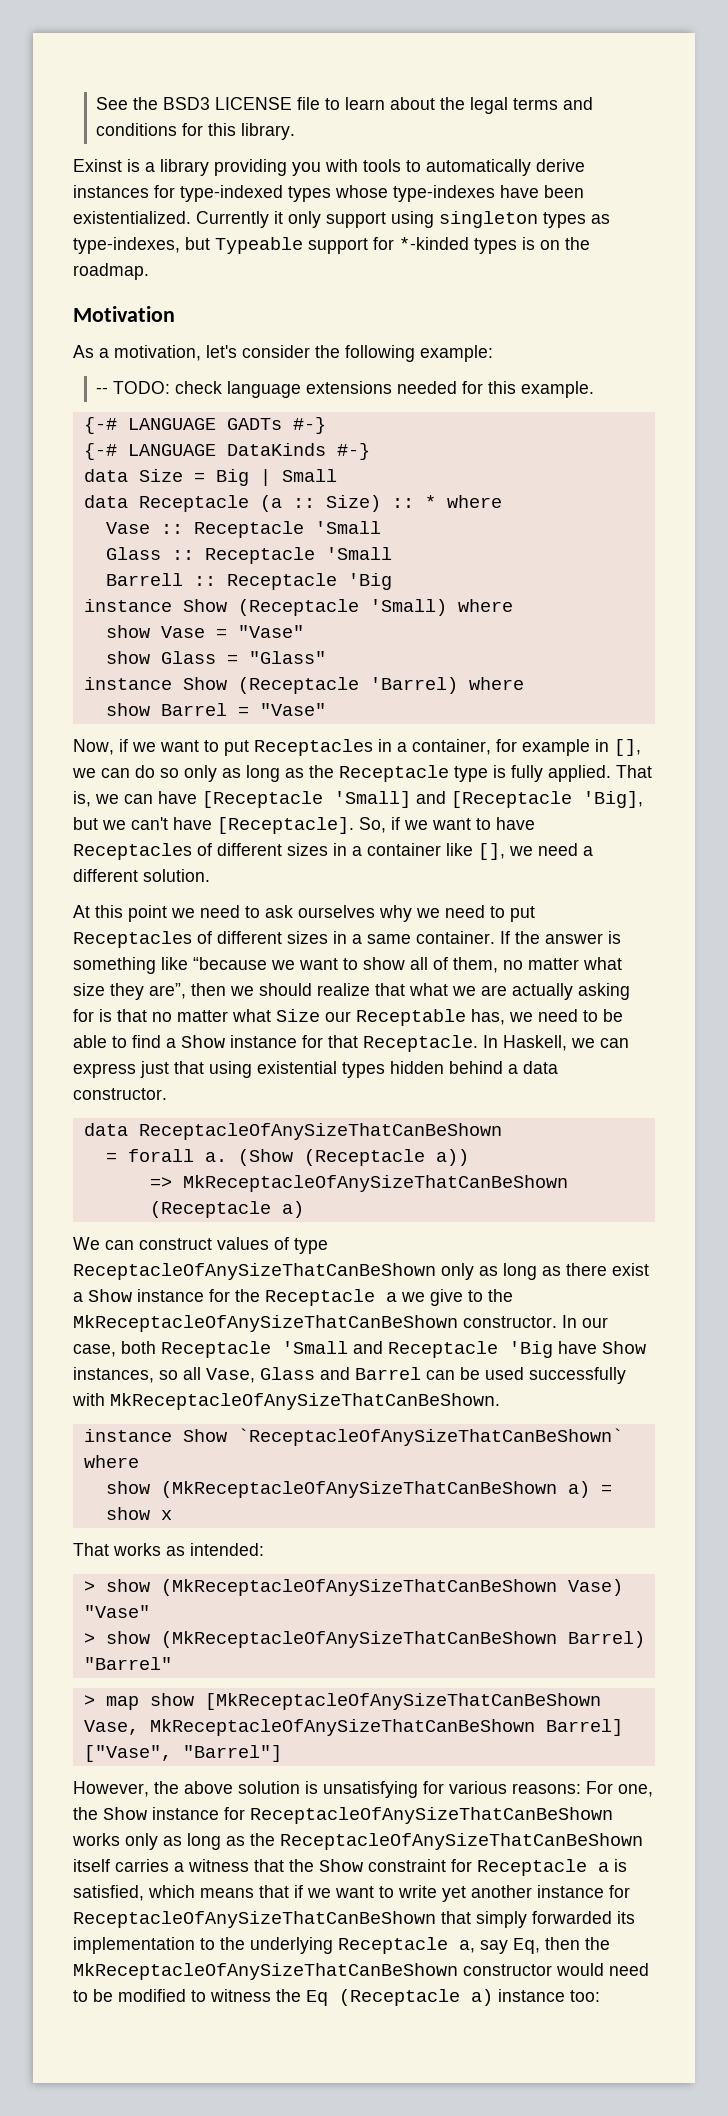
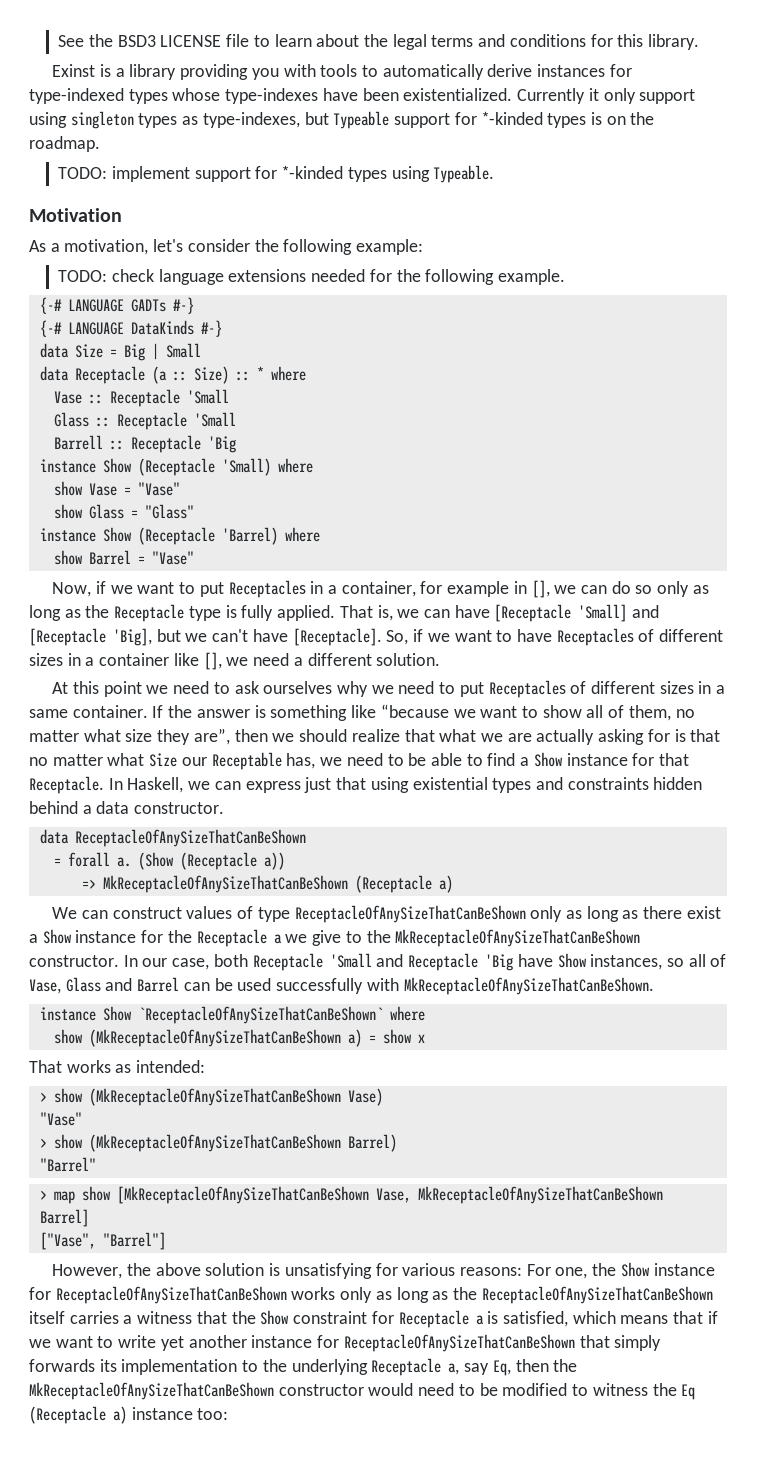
(149, 271) none -> [58,165,495,183] // TODO: implement support for *-kinded types using Typeable.
[96,387,109,394] -- -> (424, 247) none
[488,381,517,394] this -> [396,269,495,285] the following
(385, 1070) none -> [535,777,649,790] and constraints
(201, 1373) none -> [710,954,727,967] of
[532,1911,612,1924] forwarded -> [29,1359,95,1372] forwards

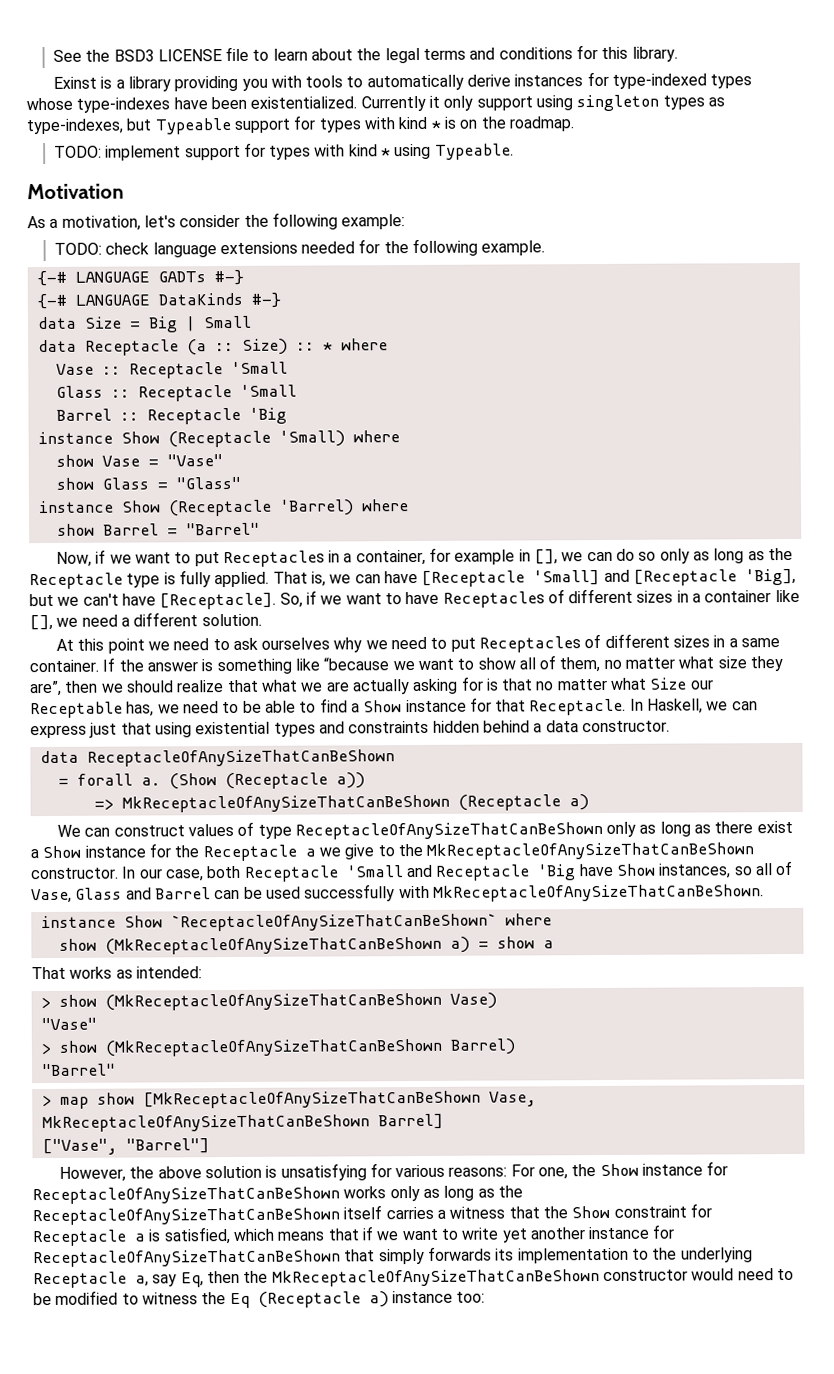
[481,111,587,128] *-kinded types -> [318,116,441,133] types with kind *
[282,165,387,182] *-kinded types -> [269,144,392,160] types with kind *
[53,435,103,450] Barrell -> [55,408,112,421] Barrel
[151,551,194,565] "Vase" -> [185,522,260,536] "Barrel"
[417,1034,425,1043] x -> [542,940,554,949] a

